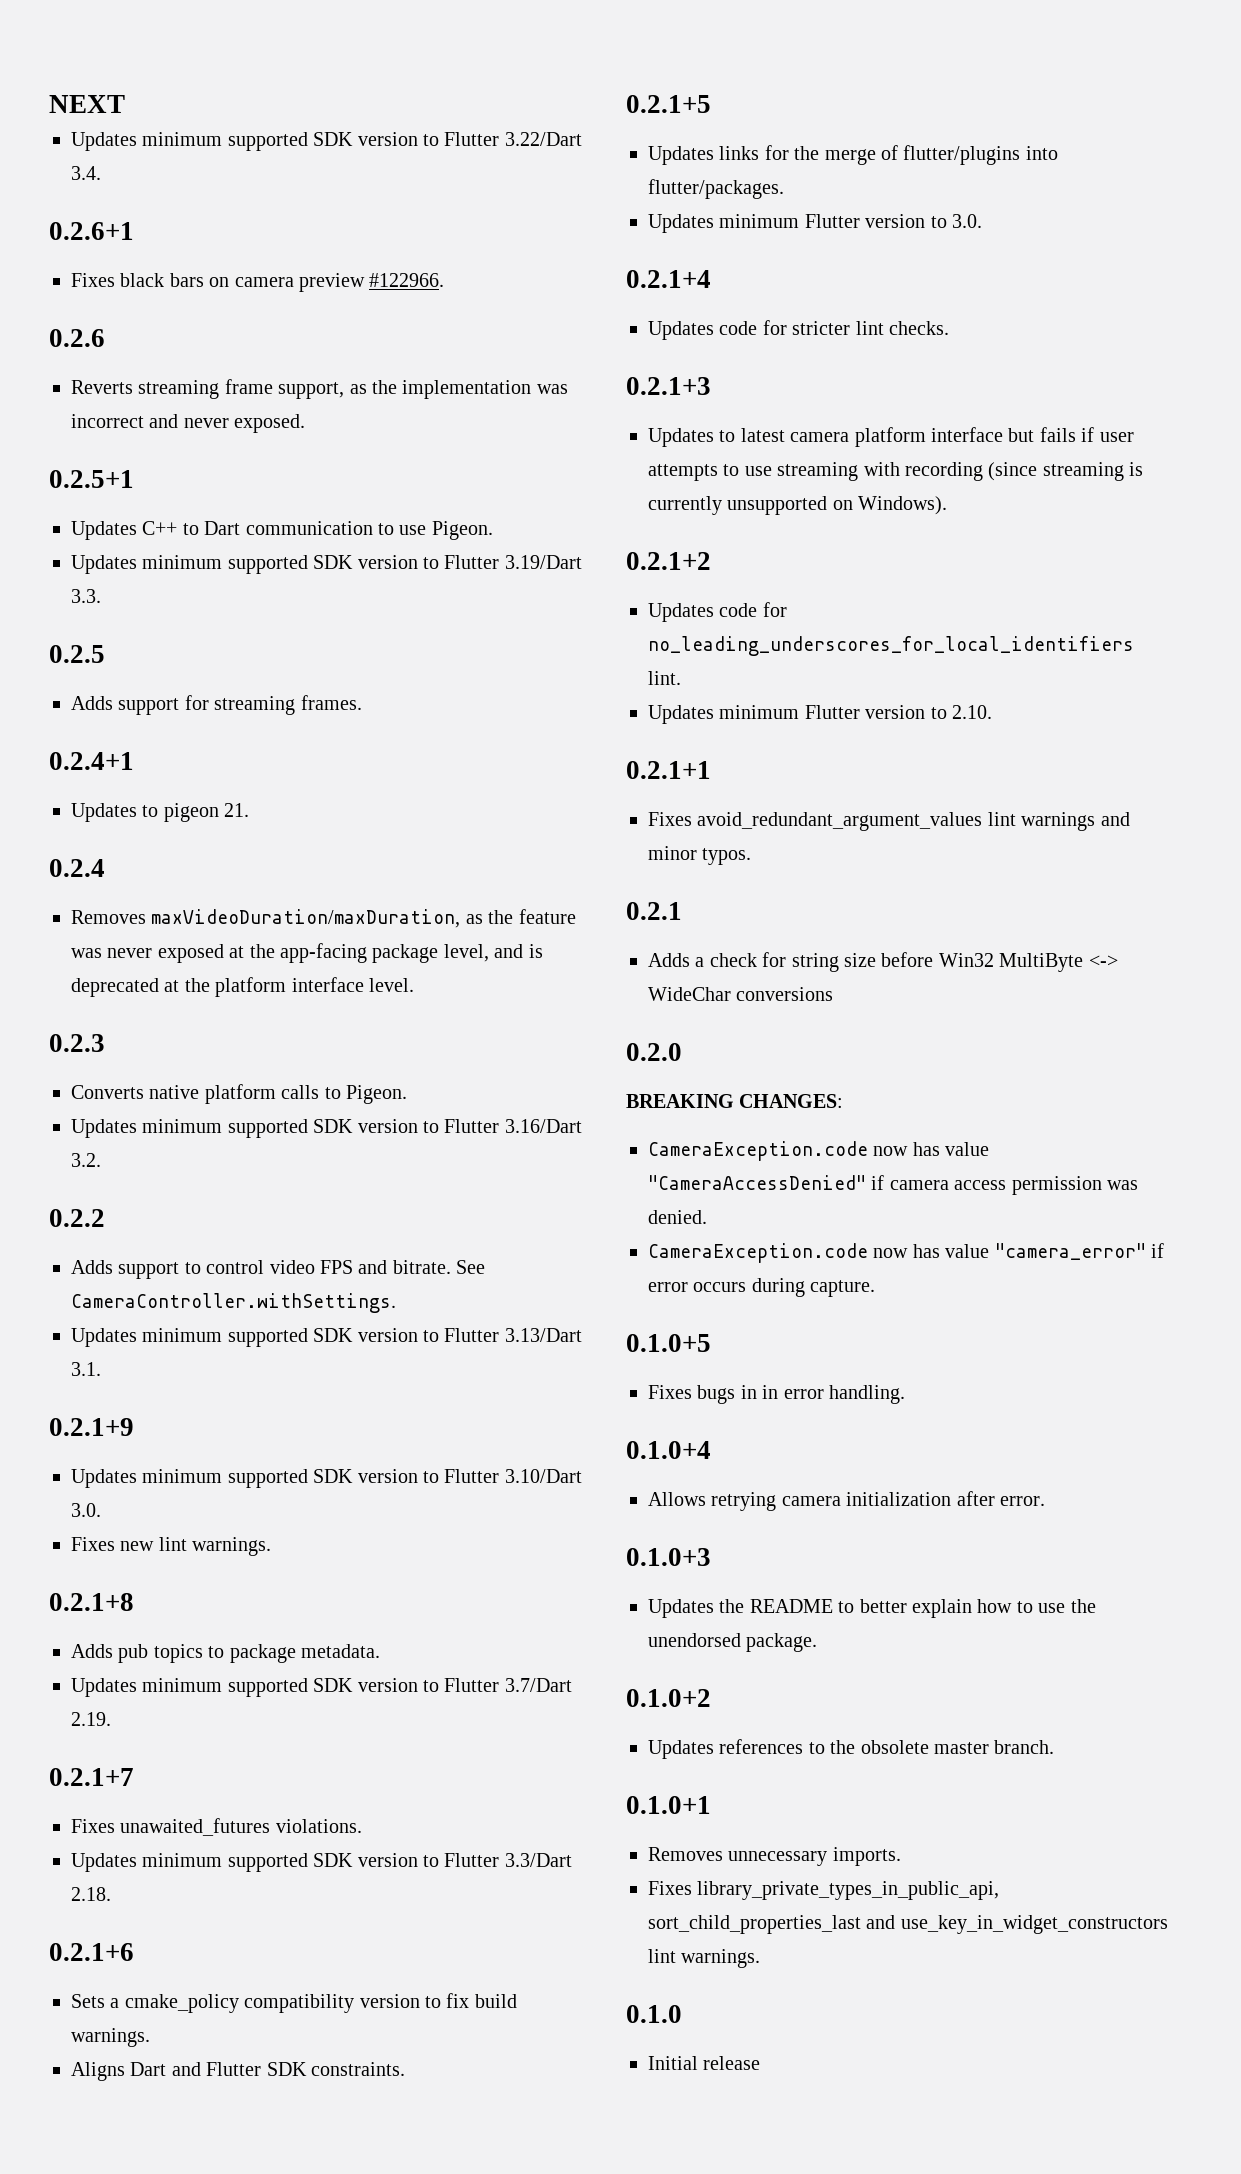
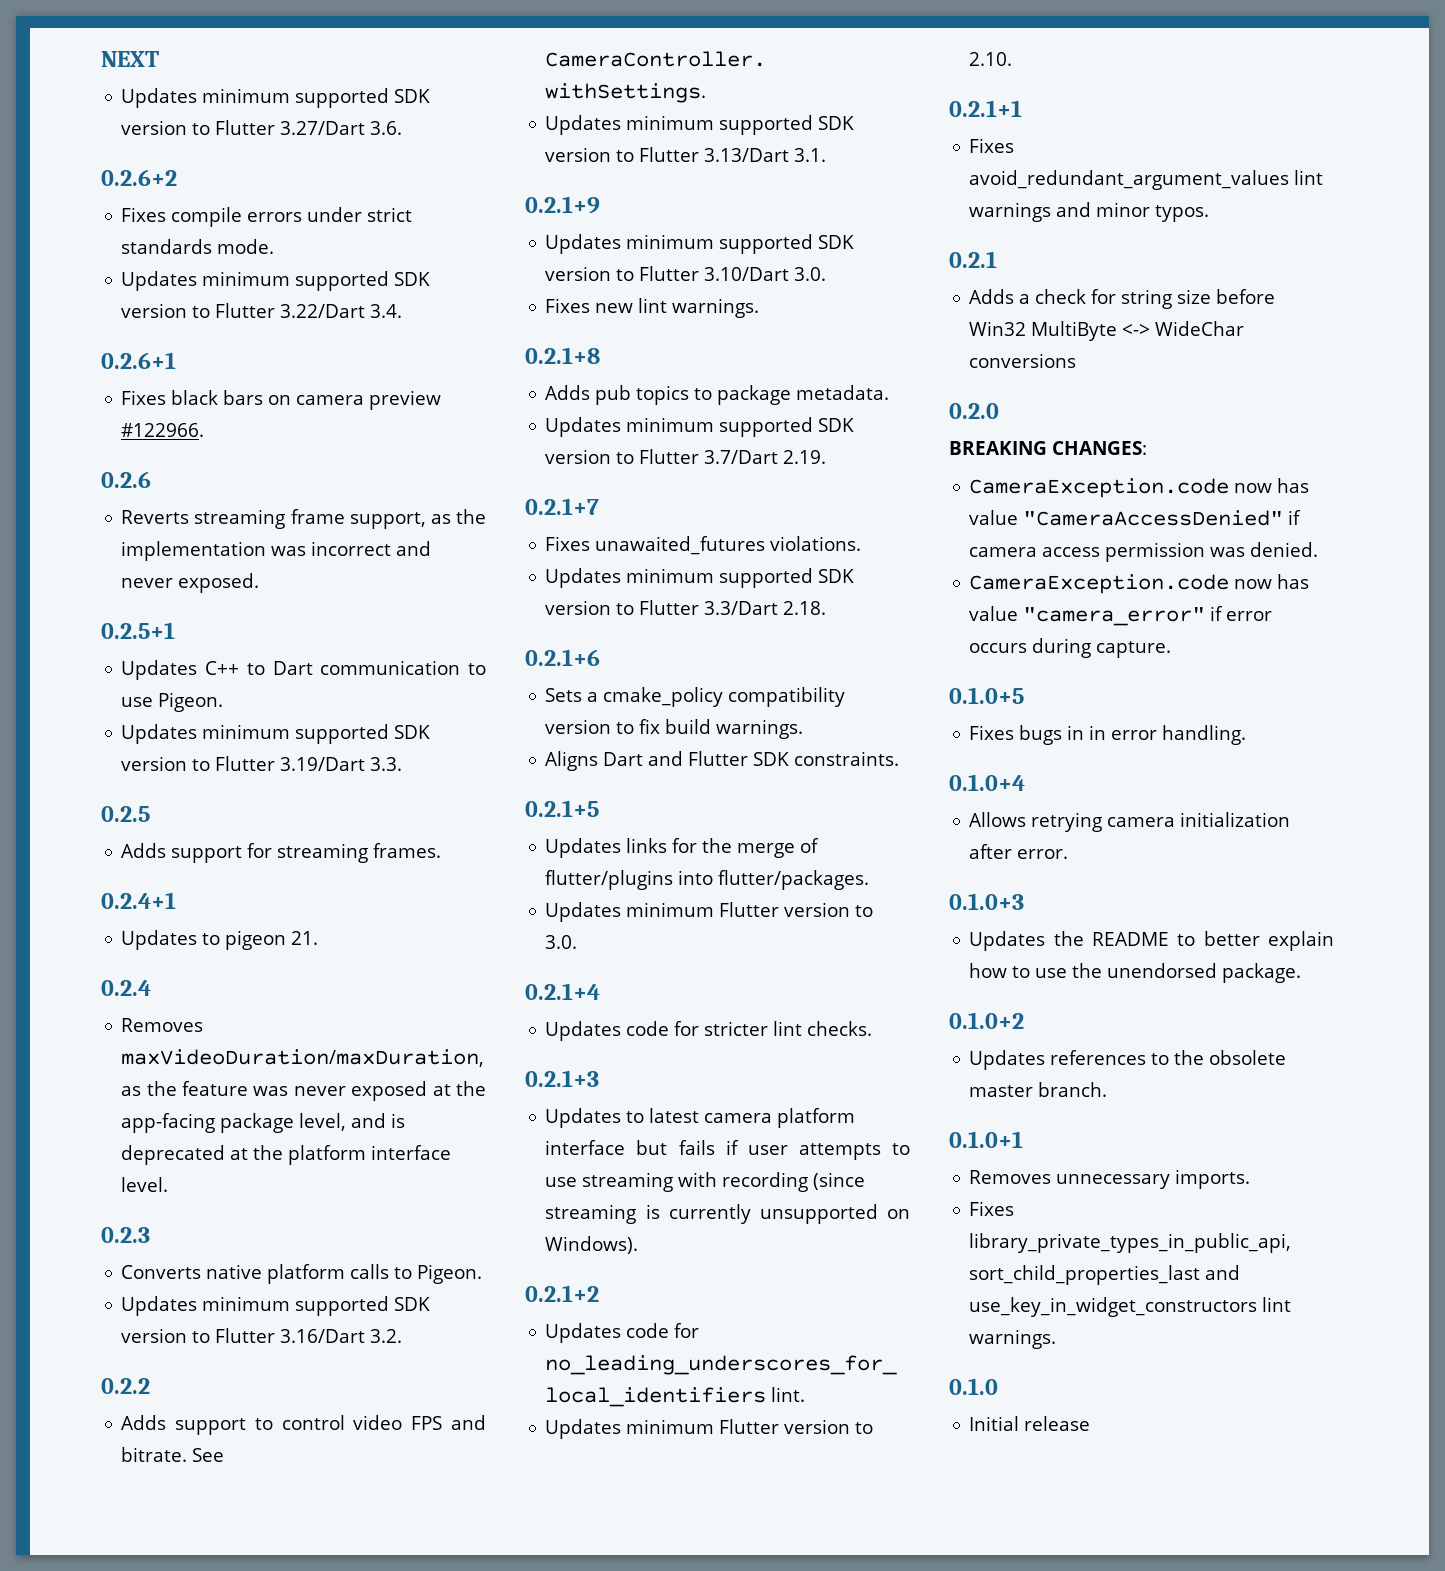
(125, 104) none -> [121,88,431,108] [121,120,403,135] [101,169,177,186] [121,207,413,227] [121,239,275,254] // Updates minimum supported SDK version to Flutter 3.27/Dart 3.6. // 0.2.6+2 // Fixes compile errors under strict standards mode.

